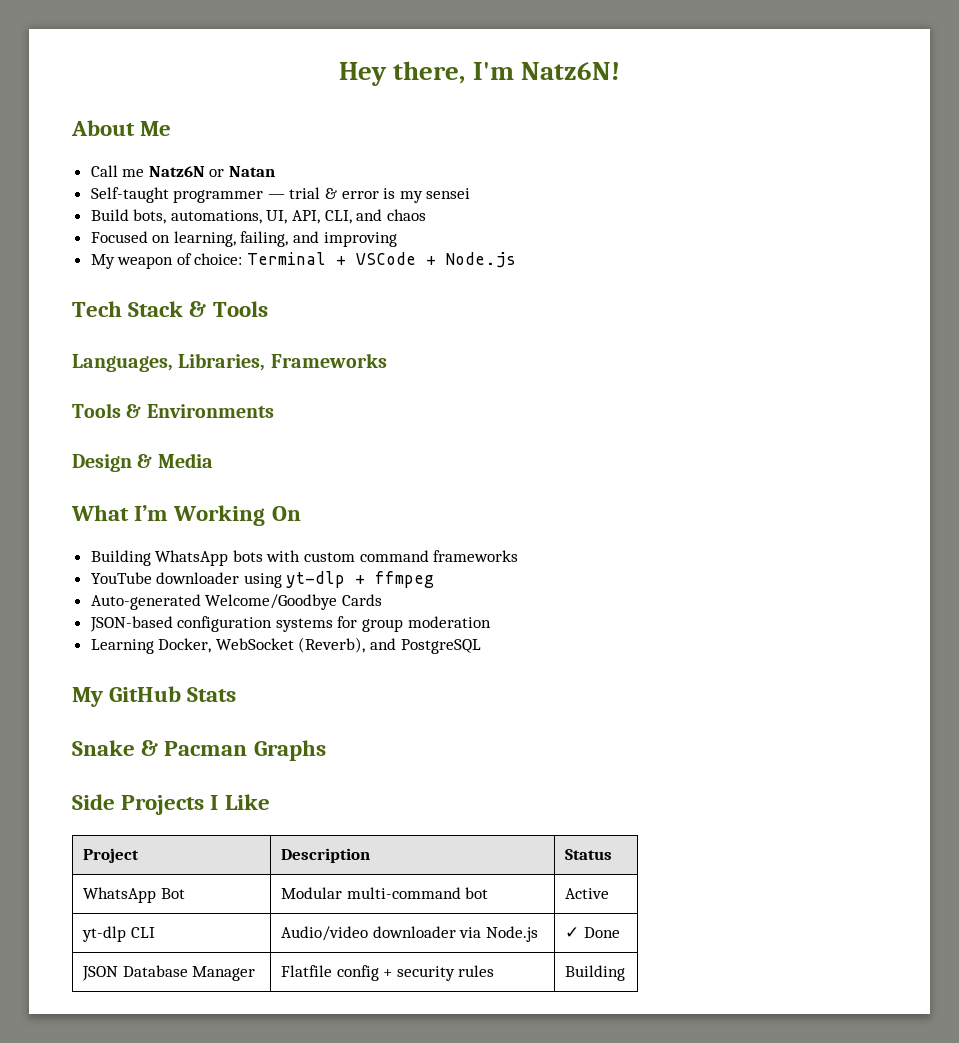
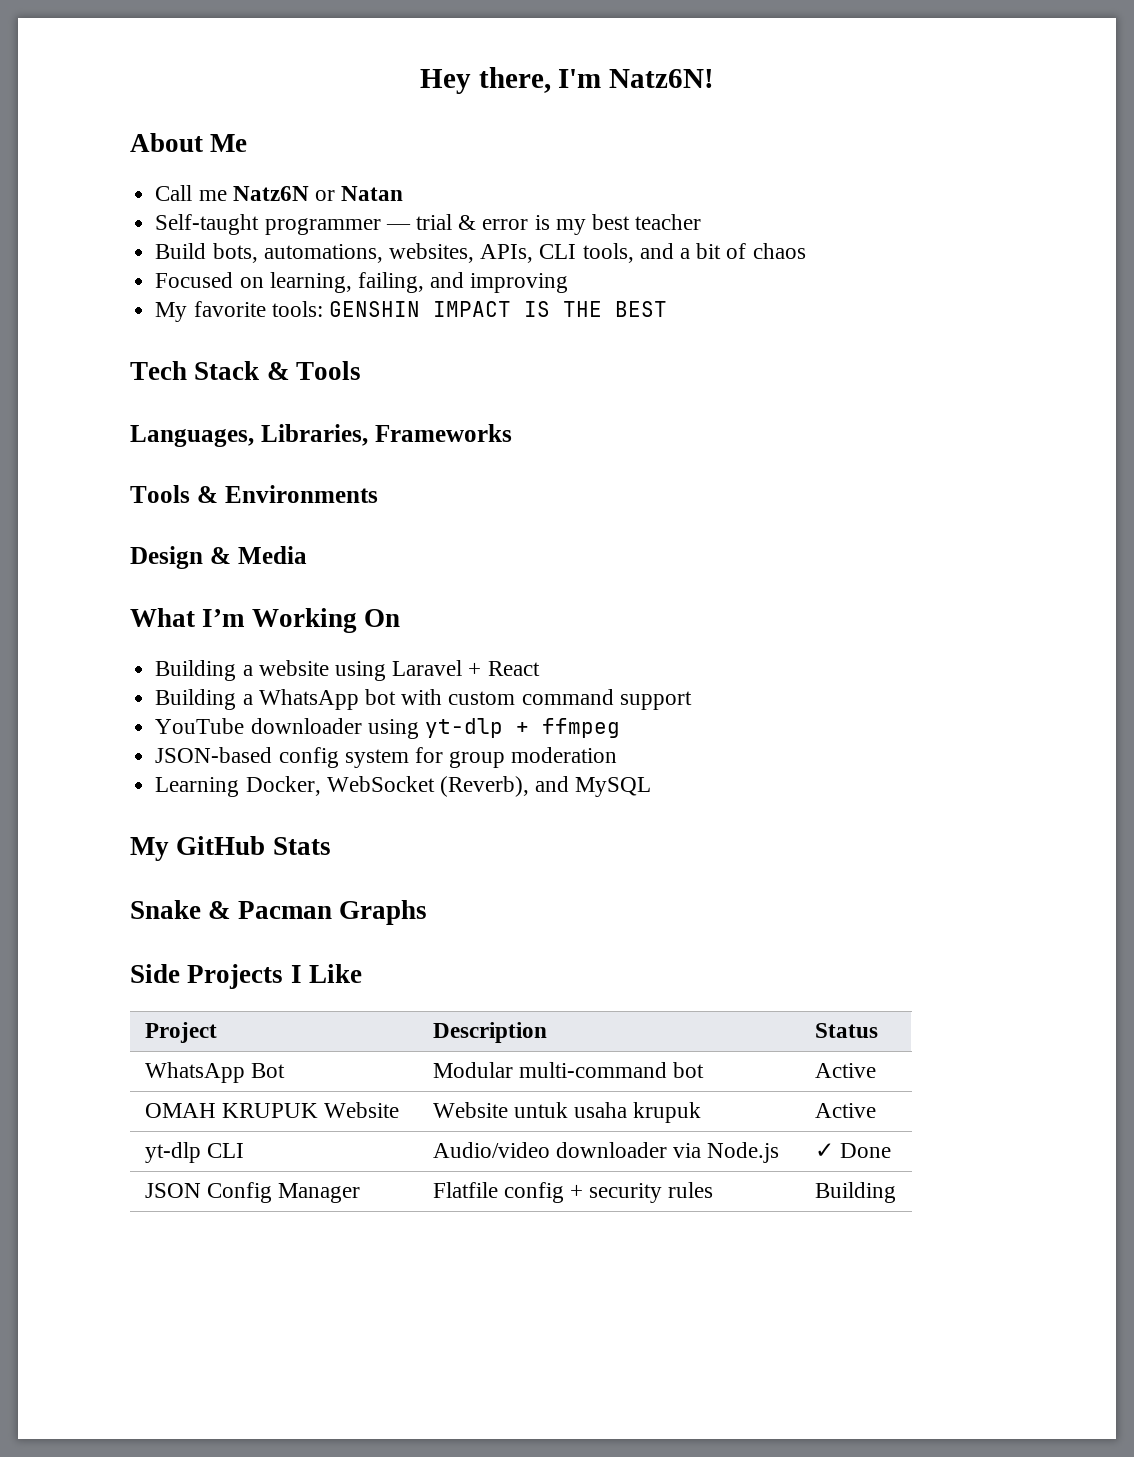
[426,188,471,199] sensei -> [591,214,702,230] best teacher
[266,209,383,224] UI, API, CLI, and -> [388,243,747,263] websites, APIs, CLI tools, and a bit of
[117,252,517,269] weapon of choice: Terminal + VSCode + Node.js -> [193,301,667,317] favorite tools: GENSHIN IMPACT IS THE BEST
[155,550,263,566] WhatsApp bots -> [242,660,540,681] [155,689,396,710] a website using Laravel + React // Building a WhatsApp bot
[433,550,519,562] frameworks -> [619,691,692,710] support
[90,594,382,610] // Auto-generated Welcome/Goodbye Cards -> (620, 728) none
[177,616,333,632] configuration systems -> [278,747,409,768] config system
[400,639,481,654] PostgreSQL -> [575,777,652,797] MySQL
(610, 893) none -> [144,1102,399,1118] [432,1102,702,1123] [814,1103,876,1118] // OMAH KRUPUK Website | Website untuk usaha krupuk | Active
[122,965,188,977] Database -> [206,1182,272,1203] Config

